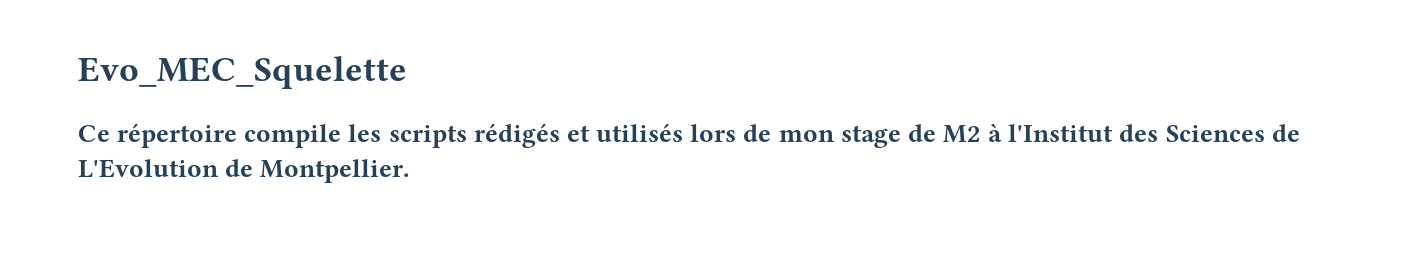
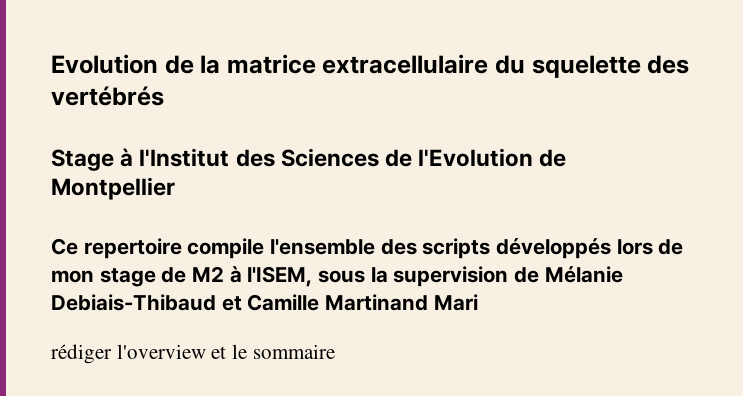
[78,56,407,89] [78,123,684,148] Evo_MEC_Squelette // Ce répertoire compile les scripts rédigés et utilisés -> [51,54,690,78] [51,86,164,106] [51,148,567,171] [51,177,175,200] [51,238,612,259] Evolution de la matrice extracellulaire du squelette des vertébrés // Stage à l'Institut des Sciences de l'Evolution de Montpellier // Ce repertoire compile l'ensemble des scripts développés
[1008,124,1300,142] [78,159,410,183] l'Institut des Sciences de L'Evolution de Montpellier. -> [247,266,623,287] [51,294,478,311] [51,344,335,364] l'ISEM, sous la supervision de Mélanie Debiais-Thibaud et Camille Martinand Mari // rédiger l'overview et le sommaire

